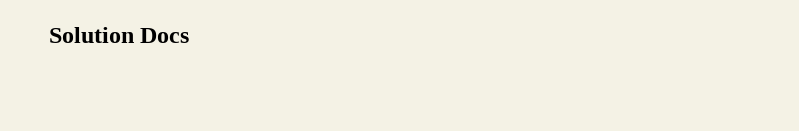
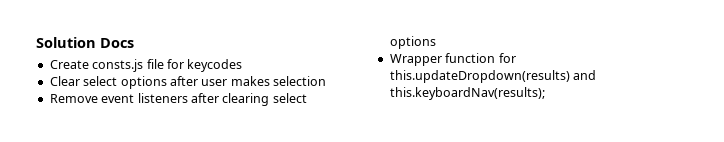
(190, 35) none -> [49,59,243,72] [49,76,326,89] [49,93,307,106] [389,36,436,49] [389,53,516,66] [389,70,597,83] [389,87,545,100] // Create consts.js file for keycodes // Clear select options after user makes selection // Remove event listeners after clearing select options // Wrapper function for this.updateDropdown(results) and this.keyboardNav(results);

